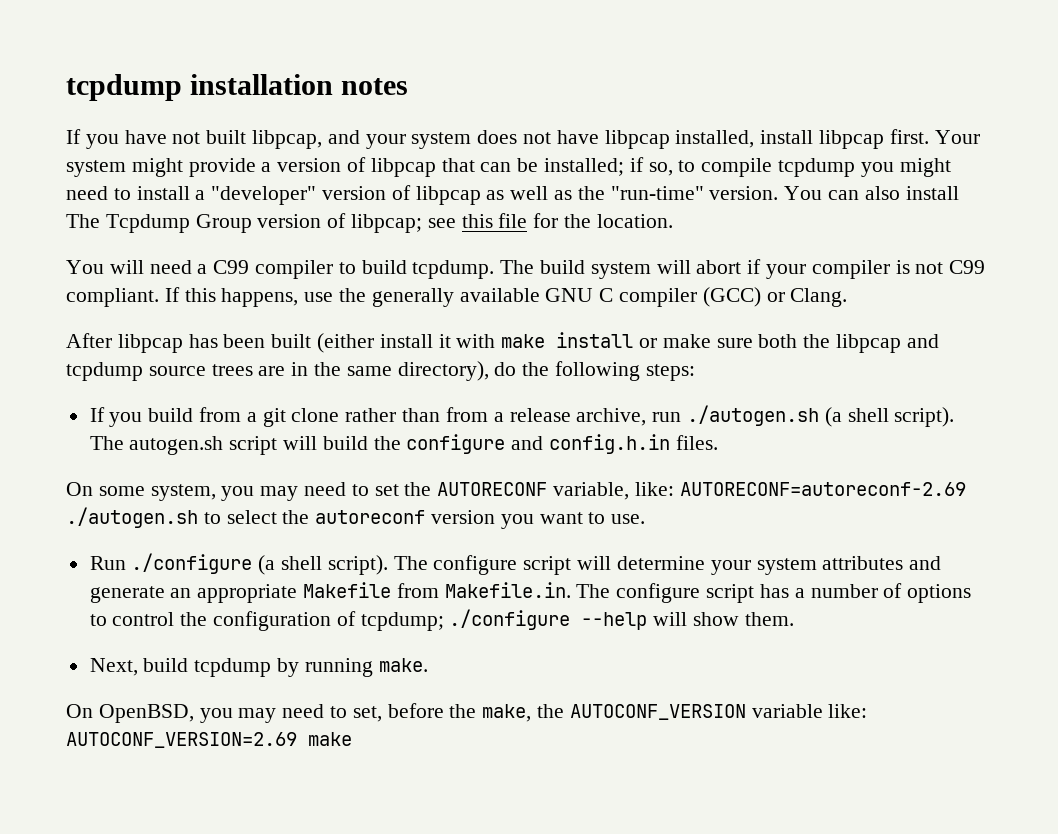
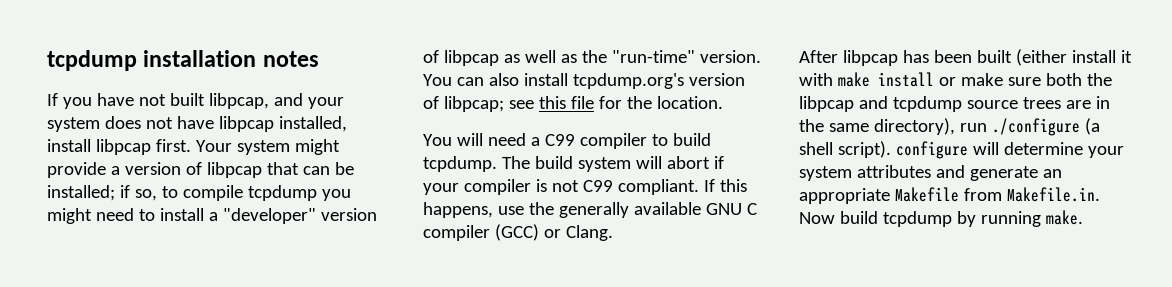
[66,214,252,233] The Tcpdump Group -> [572,73,684,89] tcpdump.org's
[494,361,695,381] [89,405,955,427] [89,434,718,455] [66,482,966,501] [66,507,646,529] [89,556,126,570] do the following steps: // If you build from a git clone rather than from a release archive, run ./autogen.sh (a shell script). The autogen.sh script will build the configure and config.h.in files. // On some system, you may need to set the AUTORECONF variable, like: AUTORECONF=autoreconf-2.69 ./autogen.sh to select the autoreconf version you want to use. // Run -> [959,123,987,132] run
[393,555,572,575] The configure script -> [895,141,968,159] configure
[576,583,972,603] [89,609,794,631] [89,658,138,676] The configure script has a number of options to control the configuration of tcpdump; ./configure --help will show them. // Next, -> [799,212,835,224] Now
[66,703,868,723] [66,732,352,748] // On OpenBSD, you may need to set, before the make, the AUTOCONF_VERSION variable like: AUTOCONF_VERSION=2.69 make -> (1083, 217) none

